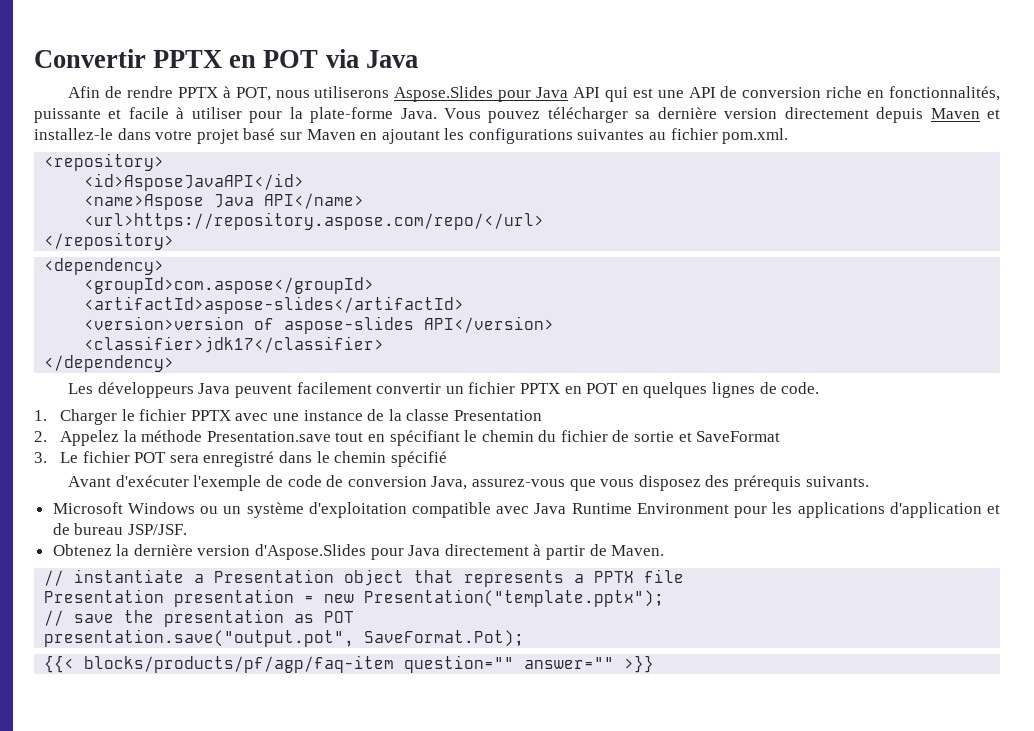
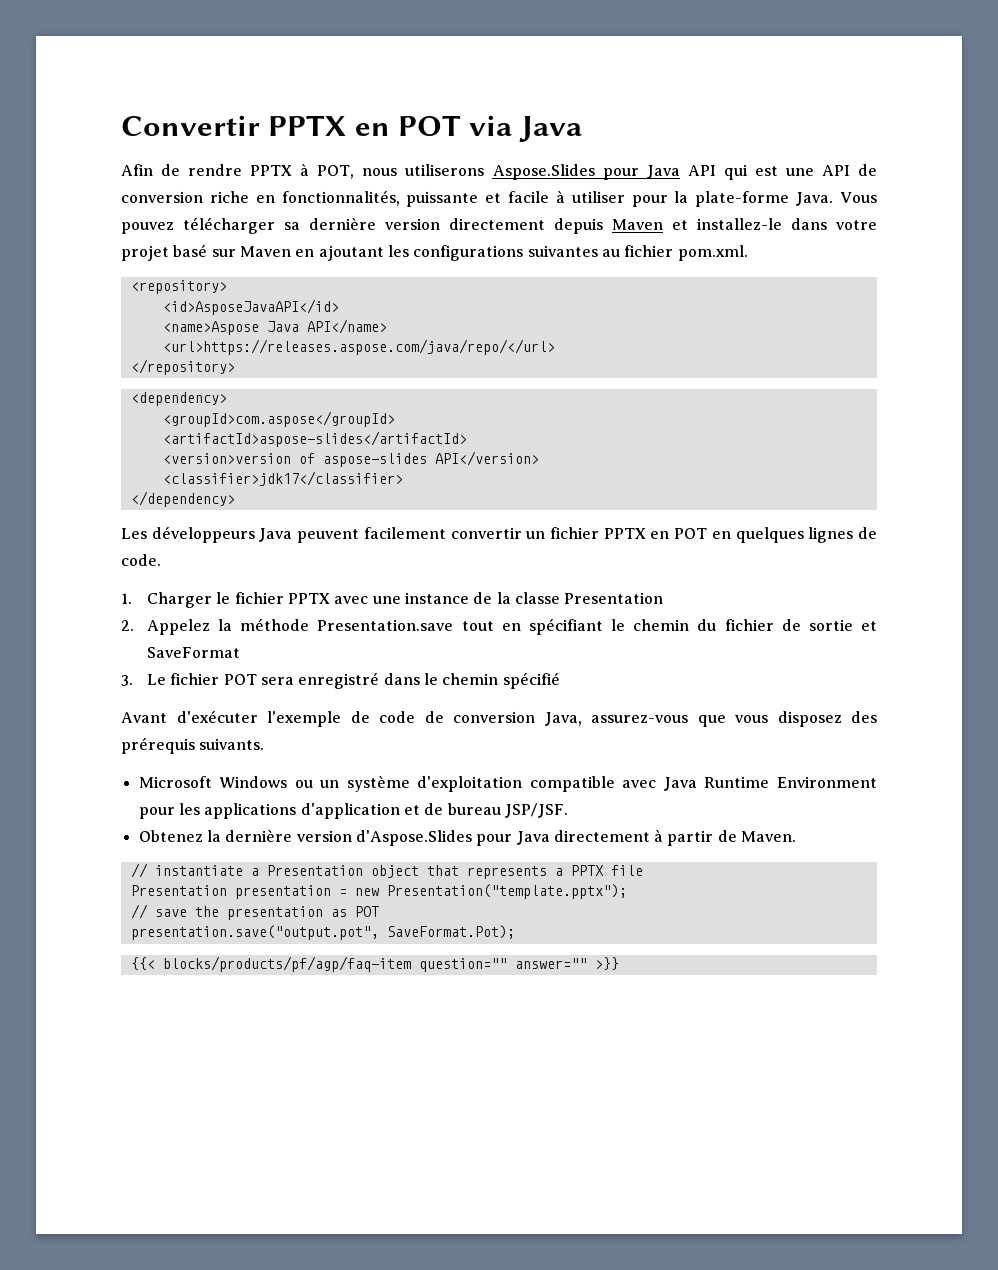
[84,212,545,230] <url>https://repository.aspose.com/repo/</url> -> [162,339,555,355] <url>https://releases.aspose.com/java/repo/</url>

